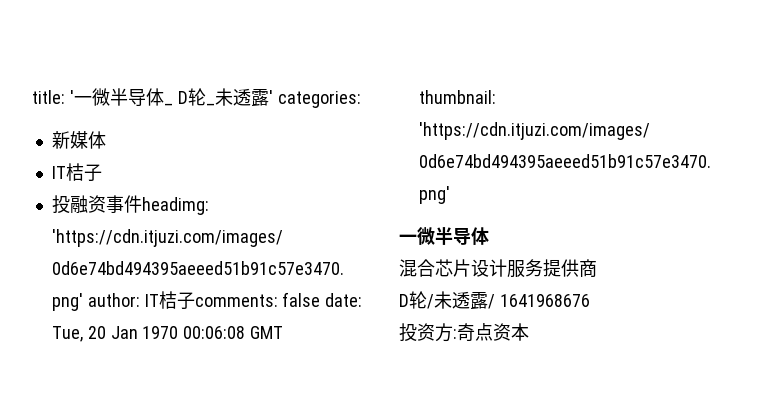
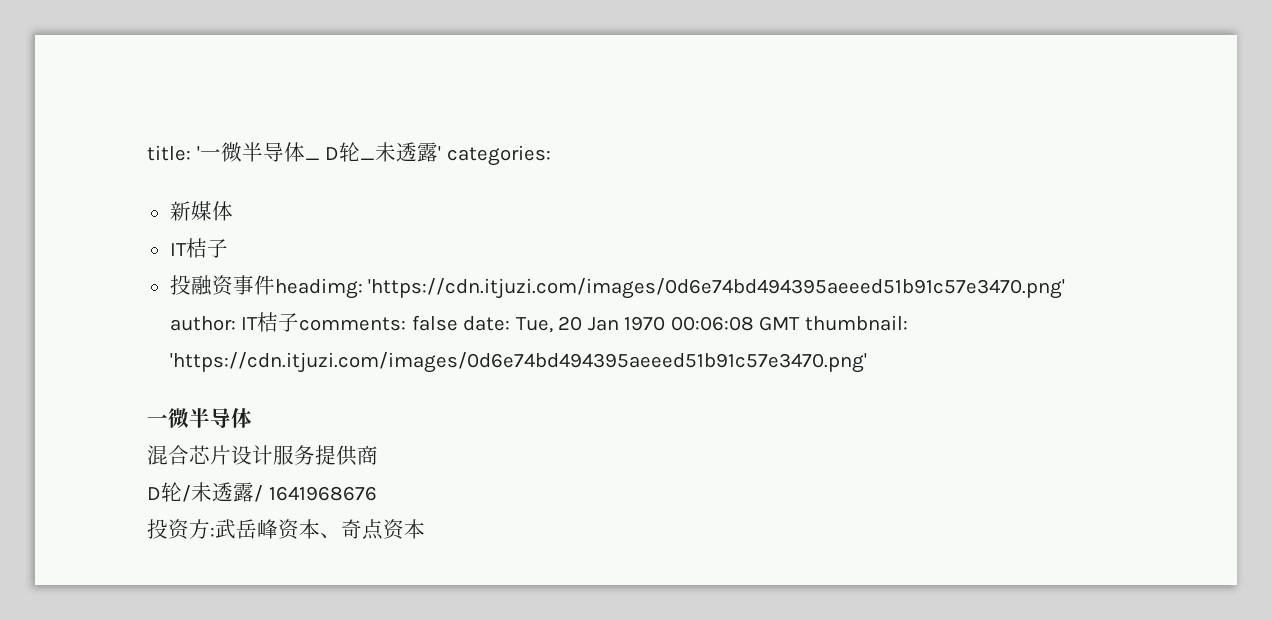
(457, 334) none -> [215,519,341,540] 武岳峰资本、

